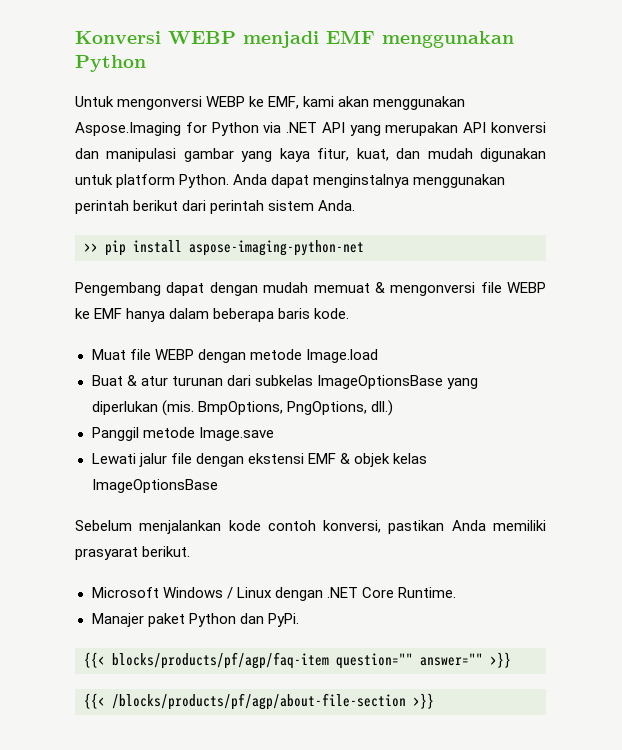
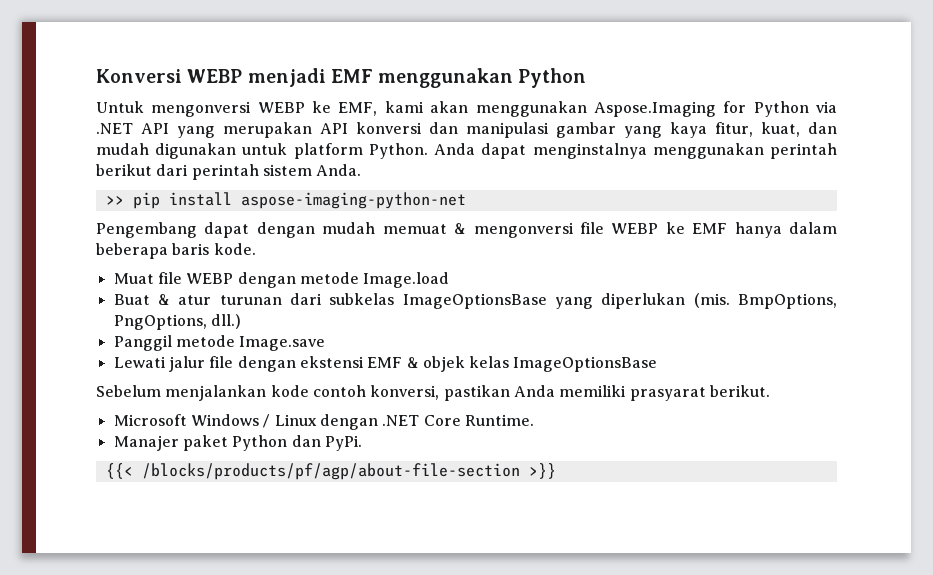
[84,652,511,669] // {{< blocks/products/pf/agp/faq-item question="" answer="" >}} -> (362, 443) none

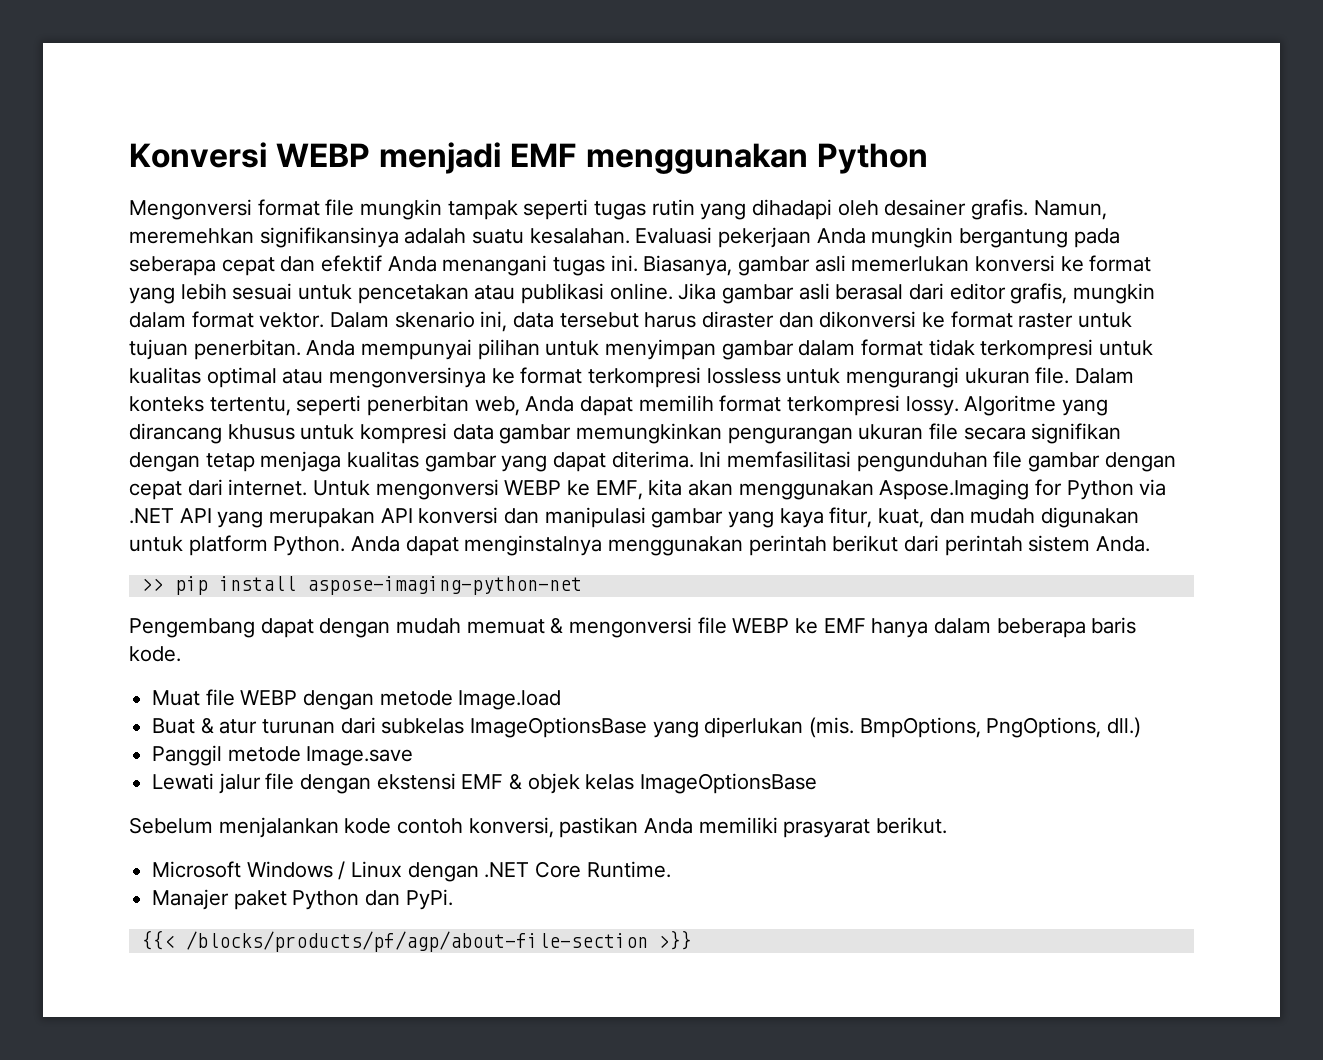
(587, 78) none -> [129,199,1107,220] [129,227,1120,248] [129,255,1152,276] [129,283,1156,304] [129,311,1133,332] [129,339,1154,360] [129,367,1135,388] [129,395,1109,416] [129,423,1122,444] [129,451,1176,472] [129,479,308,500] Mengonversi format file mungkin tampak seperti tugas rutin yang dihadapi oleh desainer grafis. Namun, meremehkan signifikansinya adalah suatu kesalahan. Evaluasi pekerjaan Anda mungkin bergantung pada seberapa cepat dan efektif Anda menangani tugas ini. Biasanya, gambar asli memerlukan konversi ke format yang lebih sesuai untuk pencetakan atau publikasi online. Jika gambar asli berasal dari editor grafis, mungkin dalam format vektor. Dalam skenario ini, data tersebut harus diraster dan dikonversi ke format raster untuk tujuan penerbitan. Anda mempunyai pilihan untuk menyimpan gambar dalam format tidak terkompresi untuk kualitas optimal atau mengonversinya ke format terkompresi lossless untuk mengurangi ukuran file. Dalam konteks tertentu, seperti penerbitan web, Anda dapat memilih format terkompresi lossy. Algoritme yang dirancang khusus untuk kompresi data gambar memungkinkan pengurangan ukuran file secara signifikan dengan tetap menjaga kualitas gambar yang dapat diterima. Ini memfasilitasi pengunduhan file gambar dengan cepat dari internet.
[384,101,424,113] kami -> [648,479,683,496] kita

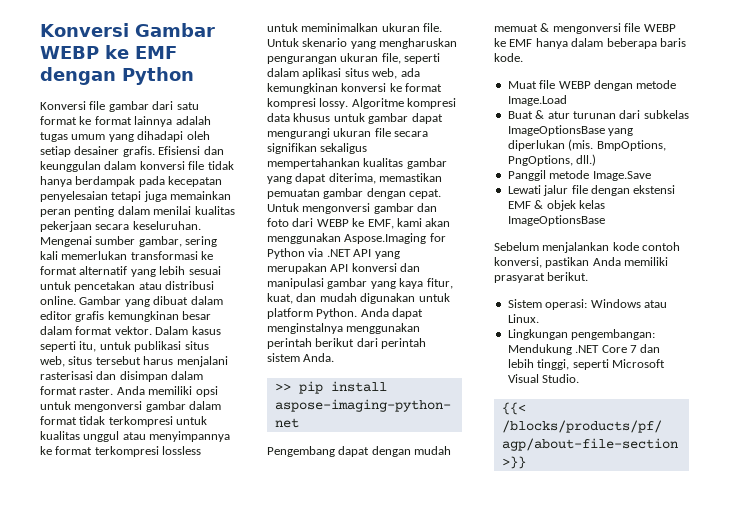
[129,142,928,174] [129,199,695,220] Konversi WEBP menjadi EMF menggunakan Python // Mengonversi format file mungkin tampak seperti tugas rutin -> [40,23,215,37] [40,45,177,59] [40,67,194,85] [40,101,199,112] [40,116,211,127] [40,132,106,142] Konversi Gambar WEBP ke EMF dengan Python // Konversi file gambar dari satu format ke format lainnya adalah tugas umum
(879, 208) none -> [40,146,71,157] setiap
[1033,200,1107,220] [129,227,1120,248] [129,255,1152,276] Namun, meremehkan signifikansinya adalah suatu kesalahan. Evaluasi pekerjaan Anda mungkin bergantung pada seberapa cepat dan efektif Anda menangani tugas ini. Biasanya, gambar asli memerlukan konversi ke format -> [158,146,224,155] [40,161,234,172] [40,176,223,187] [40,191,232,202] [40,206,235,217] [40,221,201,232] [40,236,218,247] [40,251,214,260] [40,266,128,275] Efisiensi dan keunggulan dalam konversi file tidak hanya berdampak pada kecepatan penyelesaian tetapi juga memainkan peran penting dalam menilai kualitas pekerjaan secara keseluruhan. Mengenai sumber gambar, sering kali memerlukan transformasi ke format alternatif
[521,283,1156,304] [129,311,1133,332] [129,339,717,360] publikasi online. Jika gambar asli berasal dari editor grafis, mungkin dalam format vektor. Dalam skenario ini, data tersebut harus diraster dan dikonversi ke format raster untuk tujuan penerbitan. Anda mempunyai pilihan untuk menyimpan -> [165,281,215,290] [40,296,223,307] [40,311,212,322] [40,326,221,335] [40,341,209,352] [40,356,228,367] [40,371,204,382] [40,386,218,397] [40,401,143,412] distribusi online. Gambar yang dibuat dalam editor grafis kemungkinan besar dalam format vektor. Dalam kasus seperti itu, untuk publikasi situs web, situs tersebut harus menjalani rasterisasi dan disimpan dalam format raster. Anda memiliki opsi untuk mengonversi
[206,367,487,388] optimal atau mengonversinya -> [83,431,231,442] unggul atau menyimpannya
[846,367,960,388] mengurangi -> [301,23,379,32] meminimalkan
[1075,368,1135,384] [129,395,1109,416] [129,423,853,444] Dalam konteks tertentu, seperti penerbitan web, Anda dapat memilih format terkompresi lossy. Algoritme yang dirancang khusus untuk kompresi data gambar memungkinkan pengurangan -> [267,38,458,49] [267,53,441,64] [267,68,420,79] [267,83,443,94] [267,98,457,109] [267,113,443,124] [267,128,330,139] Untuk skenario yang mengharuskan pengurangan ukuran file, seperti dalam aplikasi situs web, ada kemungkinan konversi ke format kompresi lossy. Algoritme kompresi data khusus untuk gambar dapat mengurangi
[129,451,342,472] dengan tetap menjaga -> [320,143,368,154] [267,158,360,169] sekaligus mempertahankan
[611,451,1176,472] [129,479,499,500] diterima. Ini memfasilitasi pengunduhan file gambar dengan cepat dari internet. Untuk mengonversi -> [328,173,443,184] [267,188,442,199] [267,203,438,214] [267,218,314,227] diterima, memastikan pemuatan gambar dengan cepat. Untuk mengonversi gambar dan foto dari
[648,479,683,496] kita -> [396,218,422,227] kami
[458,690,562,710] Image.load -> [507,95,567,106] Image.Load
[306,746,414,766] Image.save -> [592,171,651,181] Image.Save
[152,861,671,882] [152,889,453,910] Microsoft Windows / Linux dengan .NET Core Runtime. // Manajer paket Python dan PyPi. -> [507,299,667,310] [507,314,539,323] [507,329,656,340] [507,344,661,355] [507,359,665,370] [507,374,580,383] Sistem operasi: Windows atau Linux. // Lingkungan pengembangan: Mendukung .NET Core 7 dan lebih tinggi, seperti Microsoft Visual Studio.

